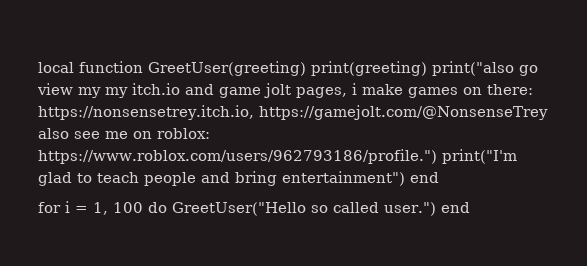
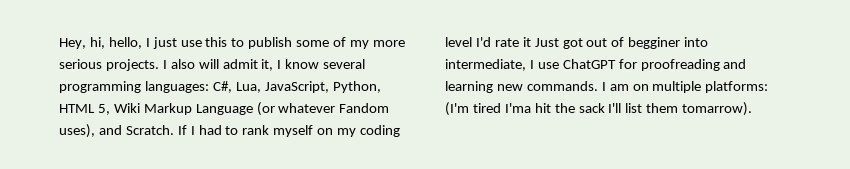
[38,61,538,76] [37,83,533,98] [38,105,548,120] [38,128,210,139] [38,149,517,164] [38,171,439,186] [38,201,470,216] local function GreetUser(greeting) print(greeting) print("also go view my my itch.io and game jolt pages, i make games on there: https://nonsensetrey.itch.io, https://gamejolt.com/@NonsenseTrey also see me on roblox: https://www.roblox.com/users/962793186/profile.") print("I'm glad to teach people and bring entertainment") end // for i = 1, 100 do GreetUser("Hello so called user.") end -> [59,37,405,49] [59,59,366,71] [59,81,381,93] [59,102,390,116] [59,124,401,138] [445,37,709,49] [445,59,747,71] [445,81,769,93] [445,102,753,116] Hey, hi, hello, I just use this to publish some of my more serious projects. I also will admit it, I know several programming languages: C#, Lua, JavaScript, Python, HTML 5, Wiki Markup Language (or whatever Fandom uses), and Scratch. If I had to rank myself on my coding level I'd rate it Just got out of begginer into intermediate, I use ChatGPT for proofreading and learning new commands. I am on multiple platforms: (I'm tired I'ma hit the sack I'll list them tomarrow).

